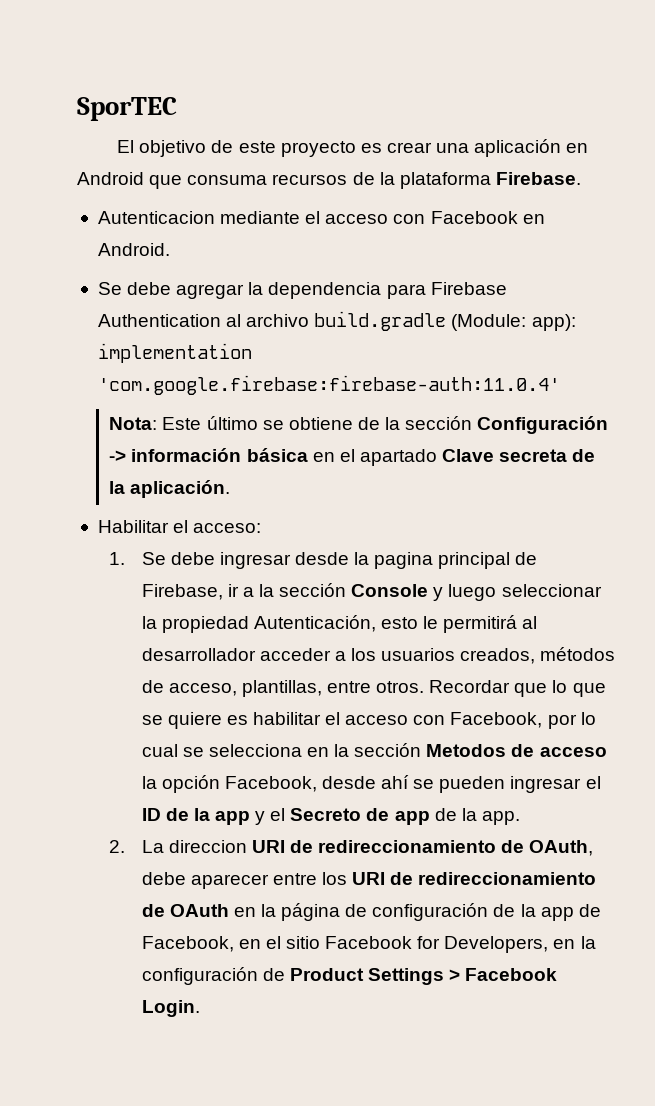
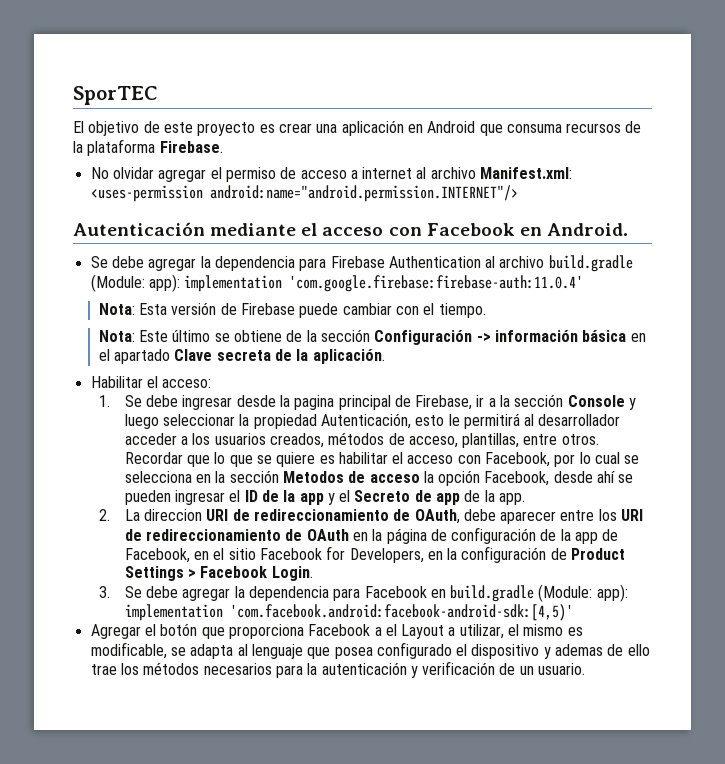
[97,211,215,224] Autenticacion -> [90,167,573,182] [90,185,518,202] [73,222,205,236] No olvidar agregar el permiso de acceso a internet al archivo Manifest.xml: <uses-permission android:name="android.permission.INTERNET"/> // Autenticación
(560, 385) none -> [98,302,486,318] // Nota: Esta versión de Firebase puede cambiar con el tiempo.
(200, 1008) none -> [98,584,628,602] [124,604,573,621] [90,623,583,639] [90,642,650,659] [90,661,586,678] // 3. Se debe agregar la dependencia para Facebook en build.gradle (Module: app): implementation 'com.facebook.android:facebook-android-sdk:[4,5)' // Agregar el botón que proporciona Facebook a el Layout a utilizar, el mismo es modificable, se adapta al lenguaje que posea configurado el dispositivo y ademas de ello trae los métodos necesarios para la autenticación y verificación de un usuario.

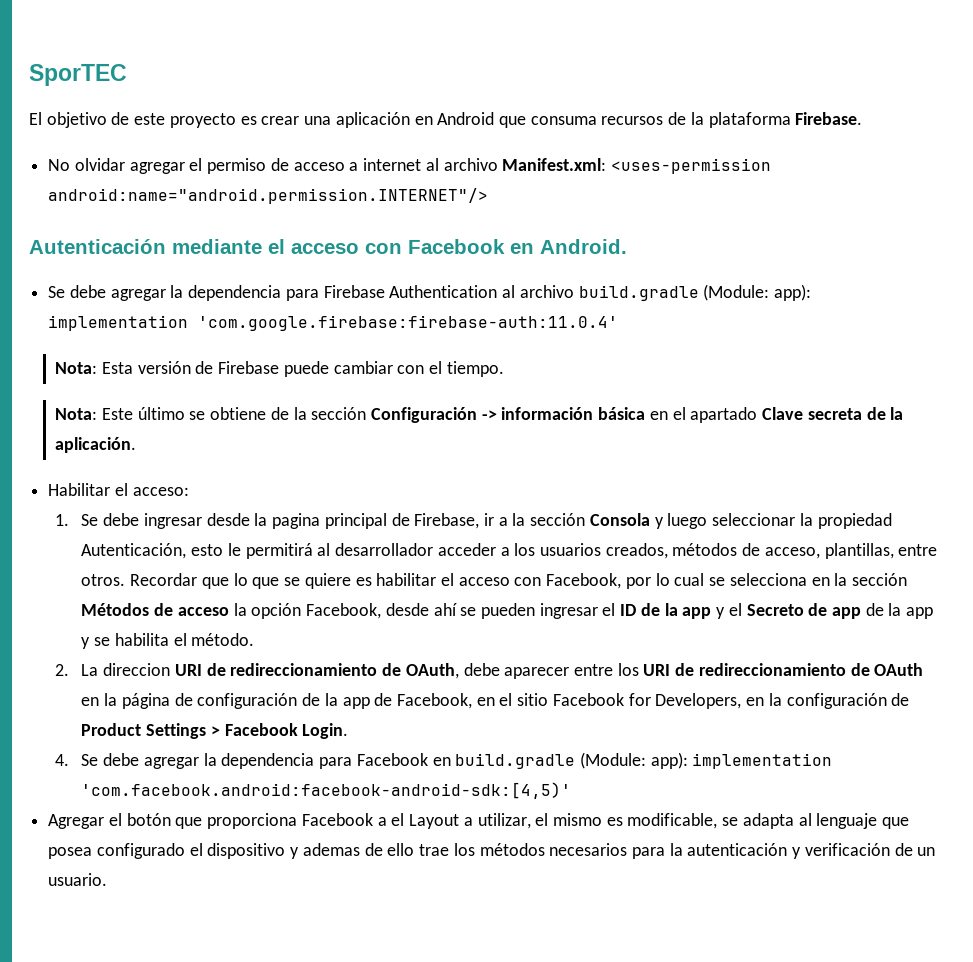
[567,395,625,407] Console -> [589,513,650,526] Consola
[282,471,344,483] Metodos -> [81,603,150,616] Métodos
[499,493,526,505] app. -> [906,607,934,619] [81,633,255,649] app y se habilita el método.
[98,586,110,598] 3. -> [55,754,70,766] 4.

